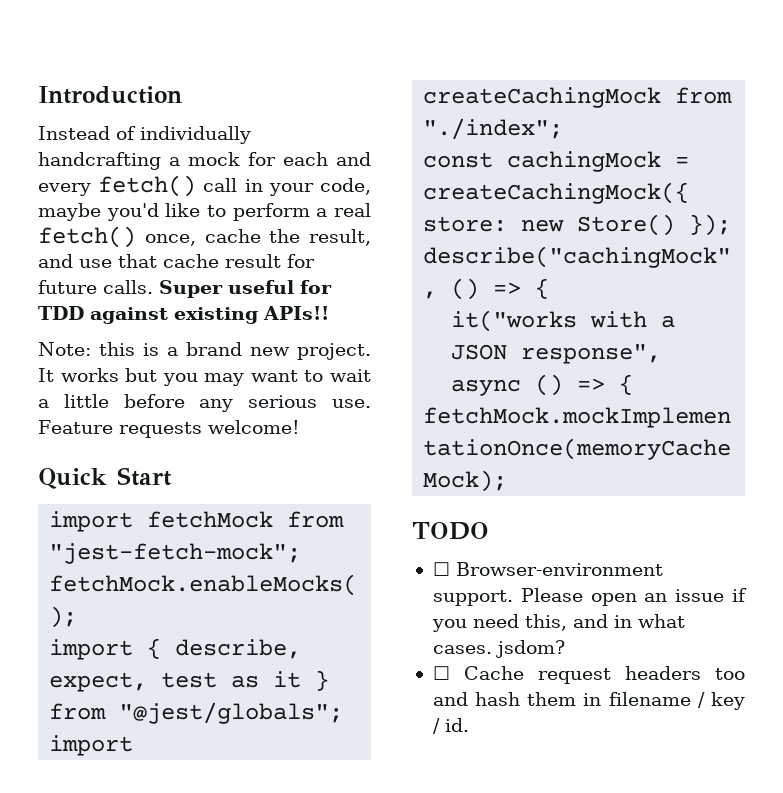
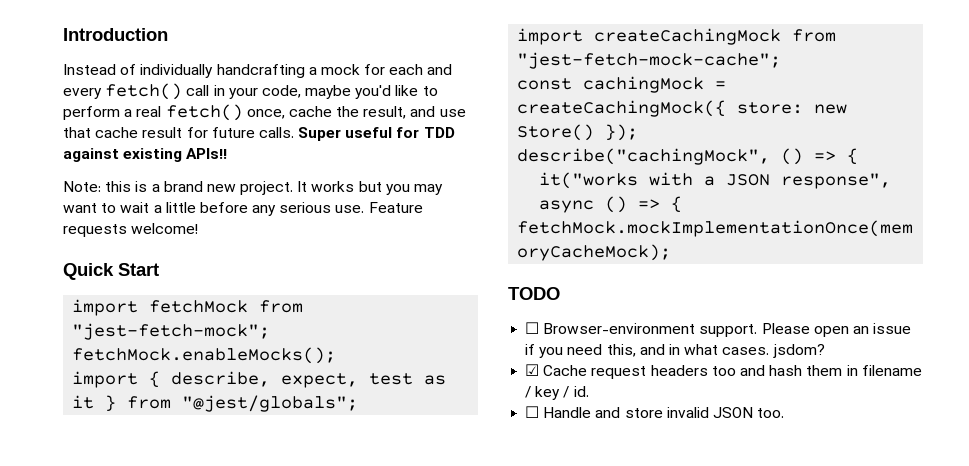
[423,118,564,140] "./index"; -> [517,52,782,69] "jest-fetch-mock-cache";
[432,666,450,680] ☐ -> [525,364,540,376] ☑
(469, 725) none -> [525,406,785,418] // ☐ Handle and store invalid JSON too.

